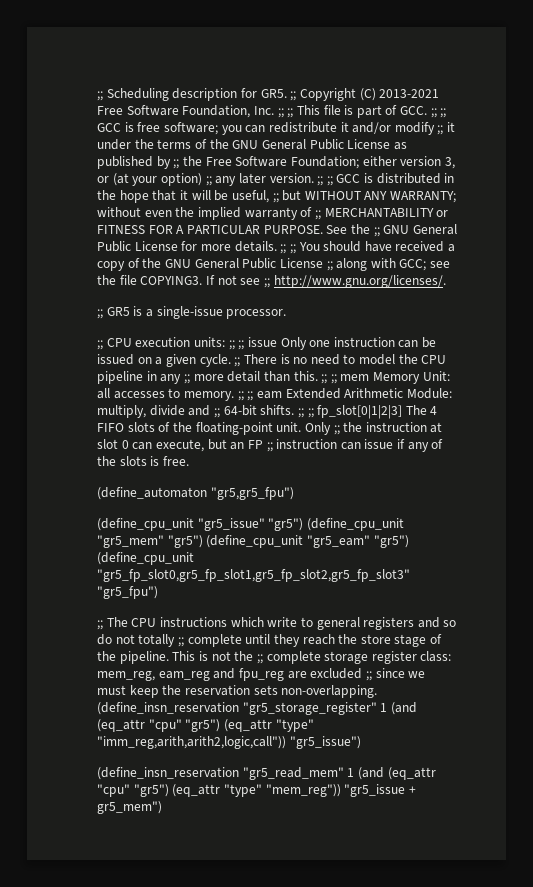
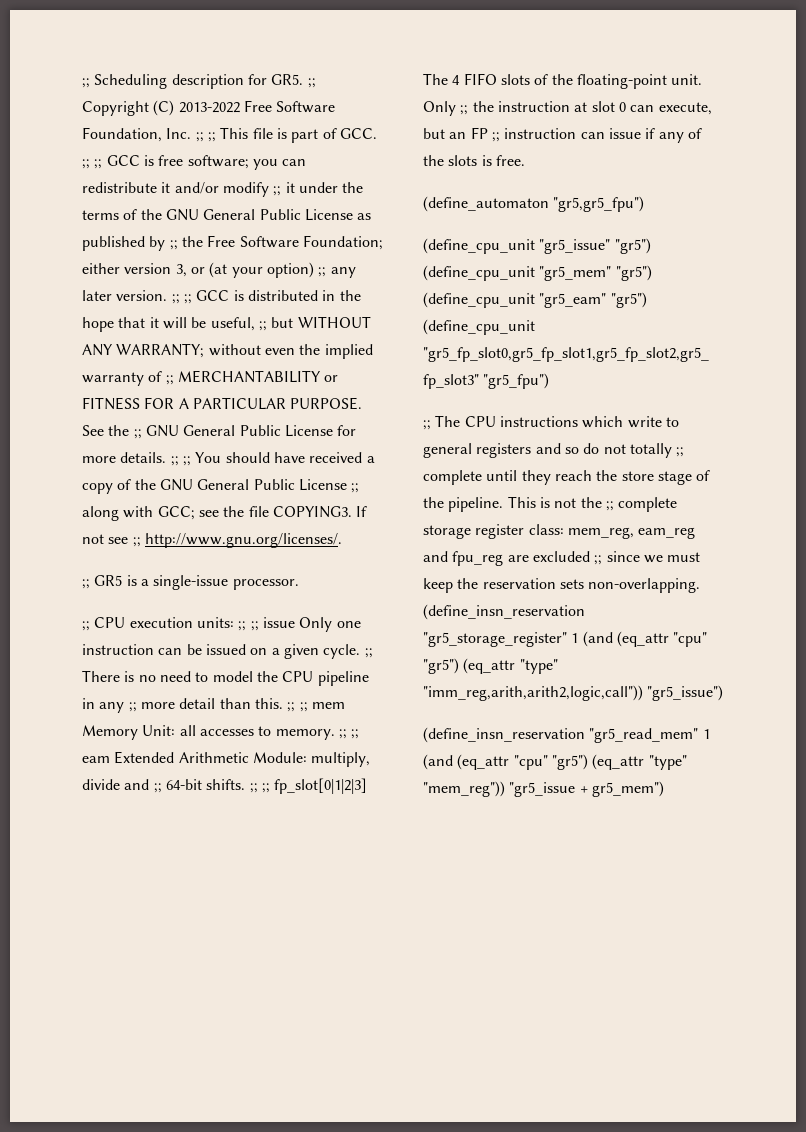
[379,89,440,98] 2013-2021 -> [178,102,240,113] 2013-2022

